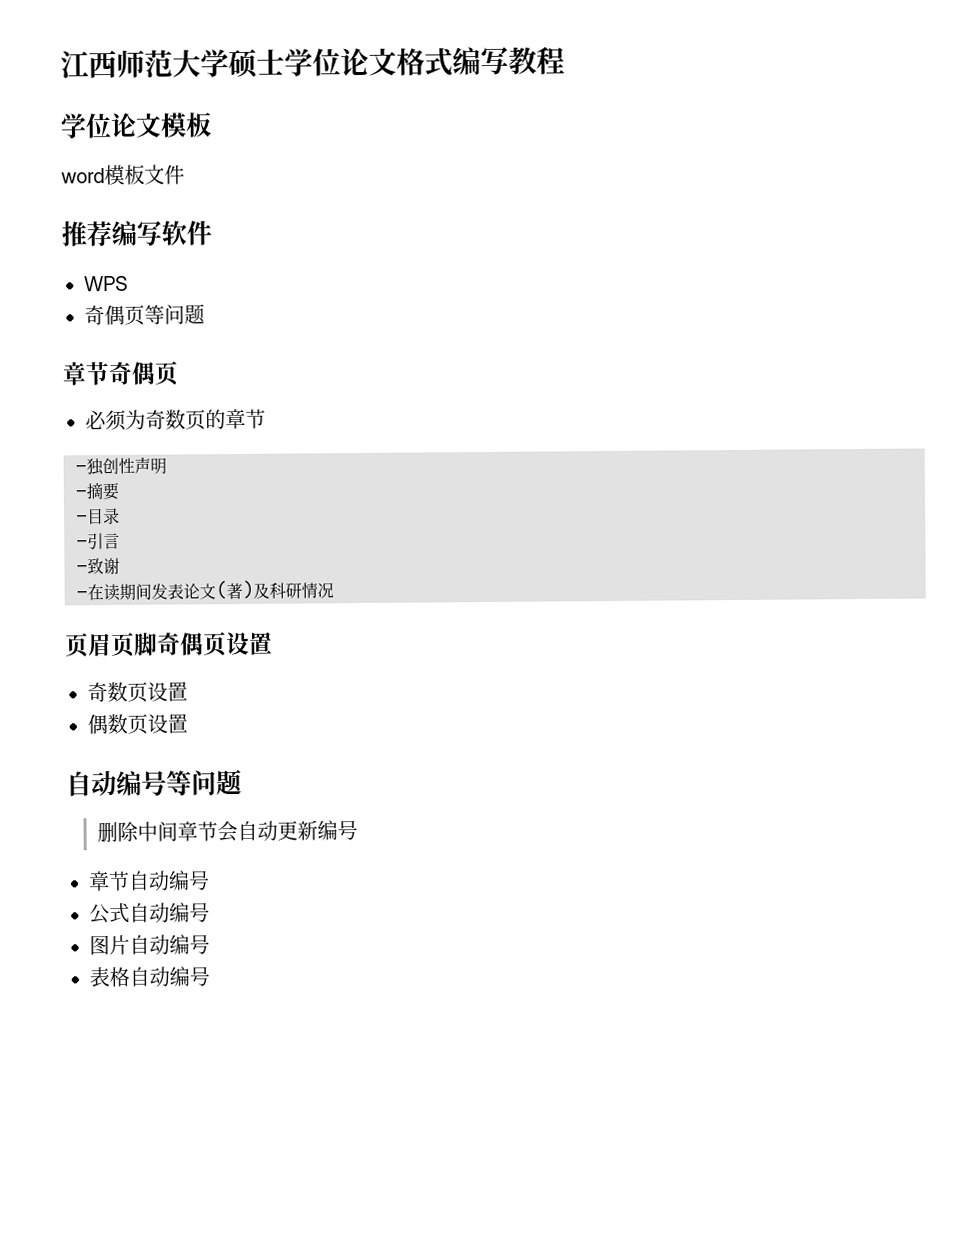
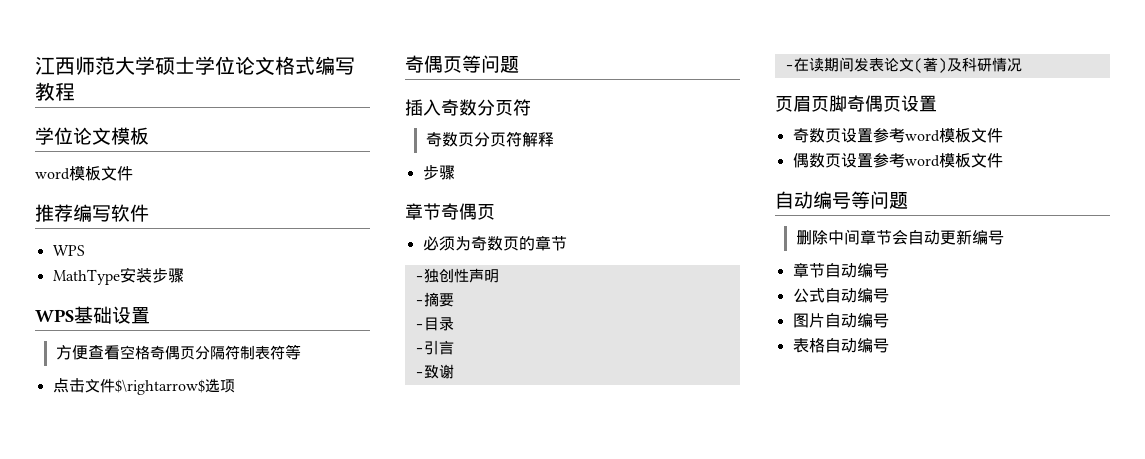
[84,304,205,326] 奇偶页等问题 -> [52,267,184,285] [35,306,150,324] [55,344,301,360] [52,378,235,395] [405,55,519,73] [405,99,531,116] [425,131,554,147] [422,165,455,180] MathType安装步骤 // WPS基础设置 // 方便查看空格奇偶页分隔符制表符等 // 点击文件$\rightarrow$选项 // 奇偶页等问题 // 插入奇数分页符 // 奇数页分页符解释 // 步骤
(188, 691) none -> [872,128,1003,143] 参考word模板文件
(188, 723) none -> [872,153,1003,168] 参考word模板文件

